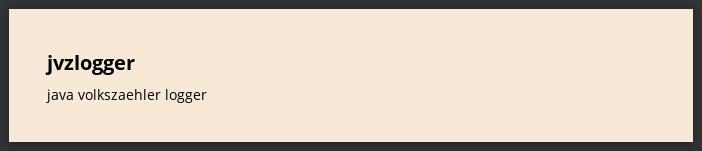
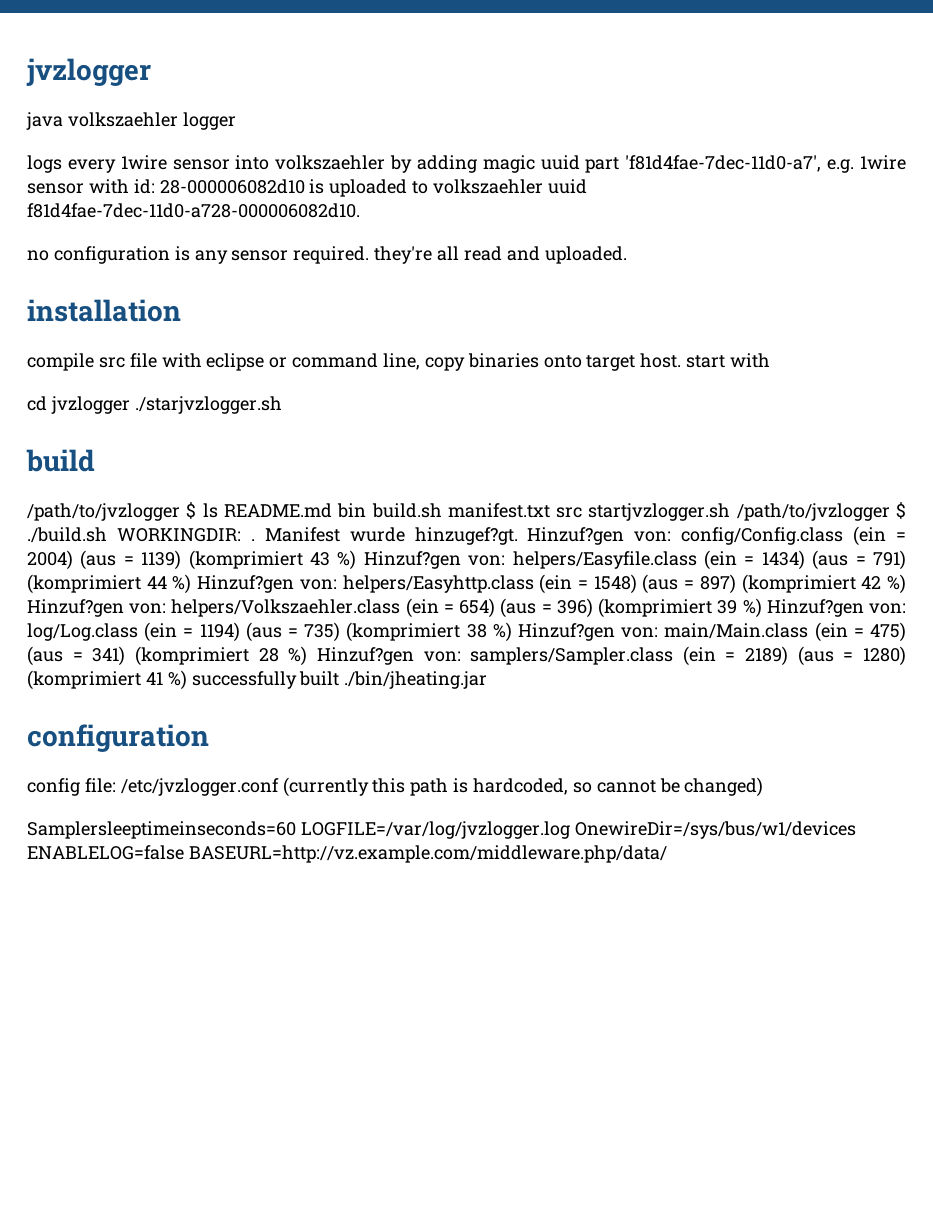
(207, 96) none -> [27,155,906,173] [27,179,587,197] [27,203,360,218] [27,246,627,264] [27,299,181,322] [27,353,771,371] [27,396,282,414] [26,449,95,472] [27,502,906,521] [27,526,906,546] [27,550,906,570] [27,574,906,594] [27,598,907,618] [27,622,907,642] [27,646,906,666] [27,670,488,690] [27,724,209,752] [27,777,764,797] [27,821,856,839] [27,845,667,863] // logs every 1wire sensor into volkszaehler by adding magic uuid part 'f81d4fae-7dec-11d0-a7', e.g. 1wire sensor with id: 28-000006082d10 is uploaded to volkszaehler uuid f81d4fae-7dec-11d0-a728-000006082d10. // no configuration is any sensor required. they're all read and uploaded. // installation // compile src file with eclipse or command line, copy binaries onto target host. start with // cd jvzlogger ./starjvzlogger.sh // build // /path/to/jvzlogger $ ls README.md bin build.sh manifest.txt src startjvzlogger.sh /path/to/jvzlogger $ ./build.sh WORKINGDIR: . Manifest wurde hinzugef?gt. Hinzuf?gen von: config/Config.class (ein = 2004) (aus = 1139) (komprimiert 43 %) Hinzuf?gen von: helpers/Easyfile.class (ein = 1434) (aus = 791) (komprimiert 44 %) Hinzuf?gen von: helpers/Easyhttp.class (ein = 1548) (aus = 897) (komprimiert 42 %) Hinzuf?gen von: helpers/Volkszaehler.class (ein = 654) (aus = 396) (komprimiert 39 %) Hinzuf?gen von: log/Log.class (ein = 1194) (aus = 735) (komprimiert 38 %) Hinzuf?gen von: main/Main.class (ein = 475) (aus = 341) (komprimiert 28 %) Hinzuf?gen von: samplers/Sampler.class (ein = 2189) (aus = 1280) (komprimiert 41 %) successfully built ./bin/jheating.jar // configuration // config file: /etc/jvzlogger.conf (currently this path is hardcoded, so cannot be changed) // Samplersleeptimeinseconds=60 LOGFILE=/var/log/jvzlogger.log OnewireDir=/sys/bus/w1/devices ENABLELOG=false BASEURL=http://vz.example.com/middleware.php/data/

